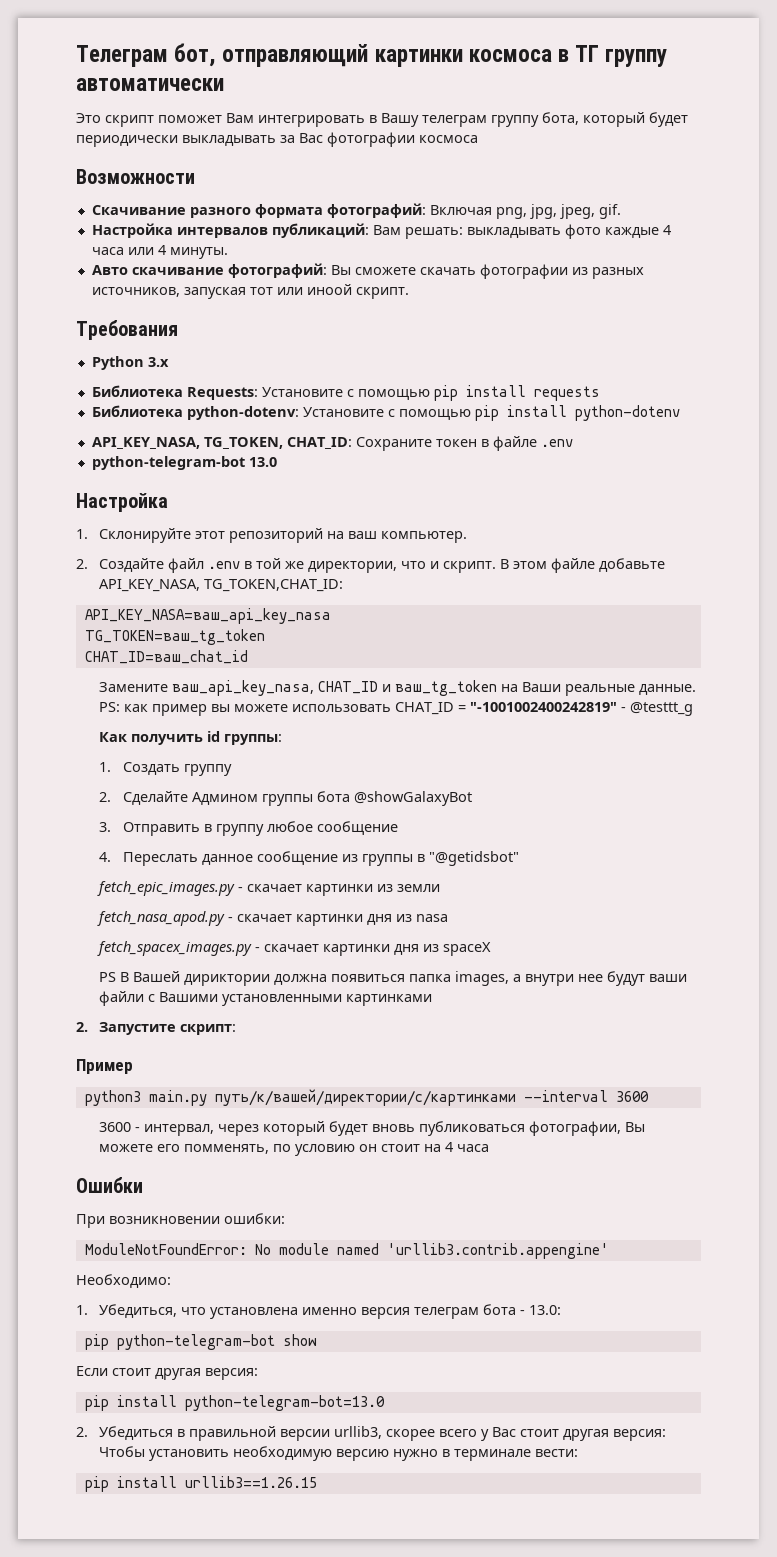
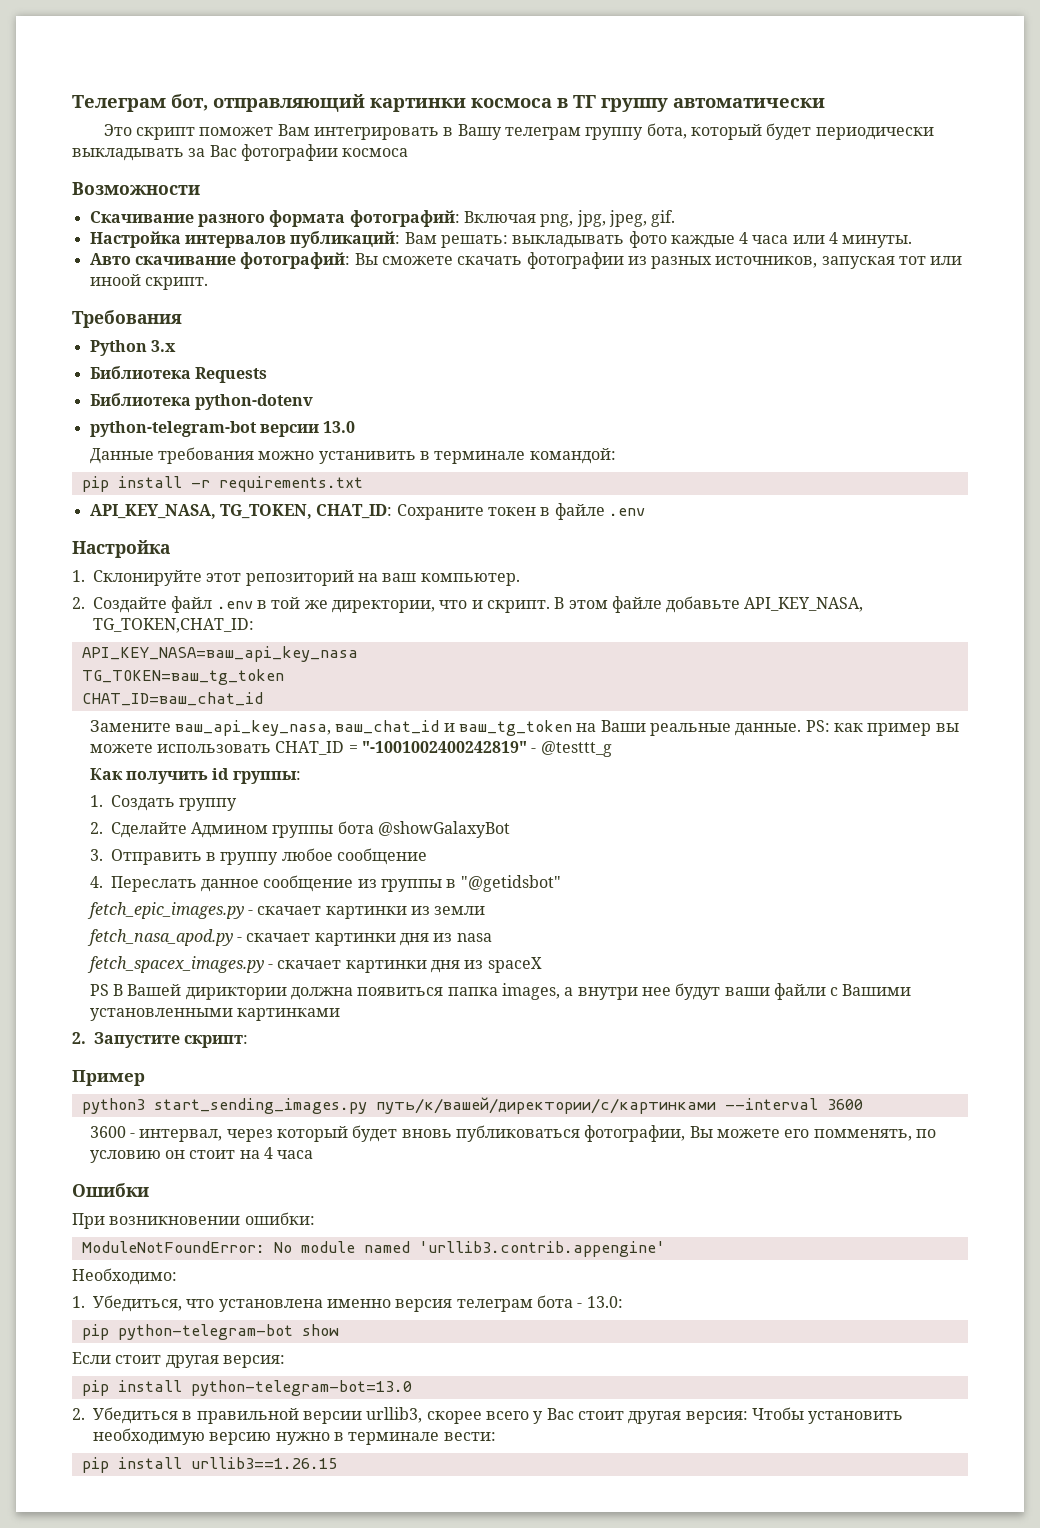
[186,385,600,401] [91,405,680,421] Requests: Установите с помощью pip install requests // Библиотека python-dotenv: Установите с помощью pip install python-dotenv -> [194,367,267,383] [89,393,313,410] [89,421,356,437] [89,447,616,464] [81,476,363,492] Requests // Библиотека python-dotenv // python-telegram-bot версии 13.0 // Данные требования можно устанивить в терминале командой: // pip install -r requirements.txt
[91,456,277,470] // python-telegram-bot 13.0 -> (645, 512) none
[318,681,379,694] CHAT_ID -> [335,720,440,734] ваш_chat_id
[148,1090,207,1106] main.py -> [153,1098,367,1114] start_sending_images.py

